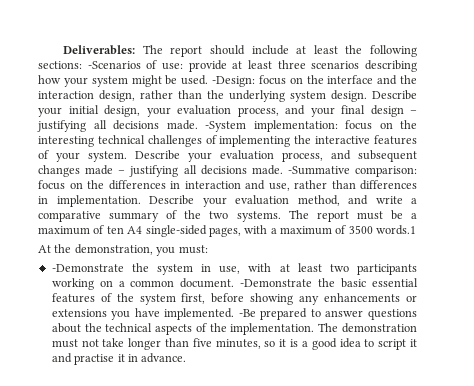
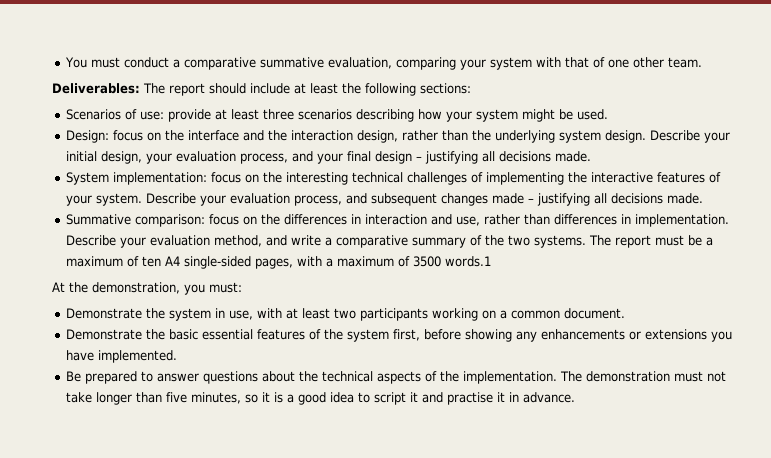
(63, 50) none -> [65,57,703,70] You must conduct a comparative summative evaluation, comparing your system with that of one other team. //
[87,61,141,69] -Scenarios -> [66,109,122,120] // Scenarios
[212,76,255,87] -Design: -> [66,130,110,143] // Design:
[205,121,246,132] -System -> [66,172,110,185] // System
[287,166,350,175] -Summative -> [66,214,132,225] // Summative
[51,264,124,272] -Demonstrate -> [66,308,143,319] Demonstrate
[240,279,313,287] -Demonstrate -> [66,329,143,340] // Demonstrate
[238,309,256,317] -Be -> [66,371,82,382] // Be

